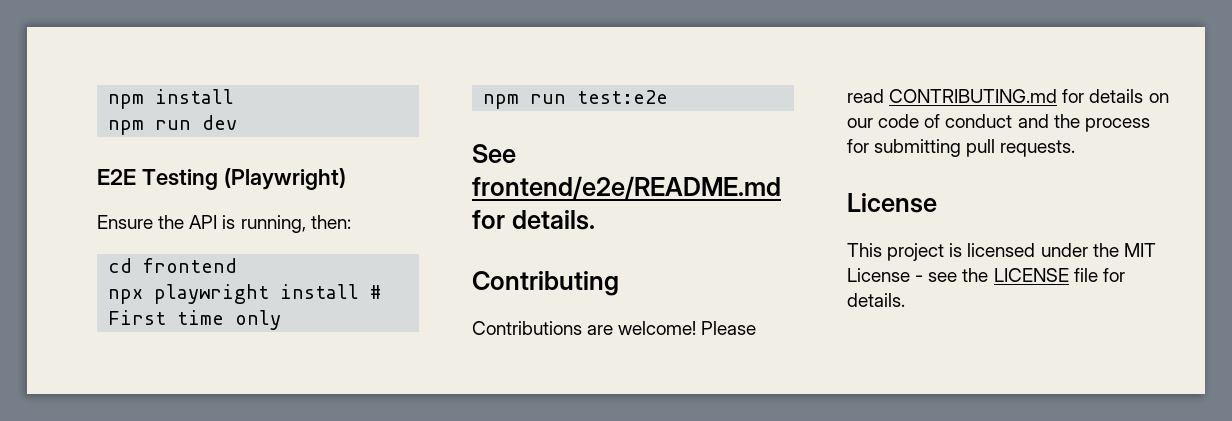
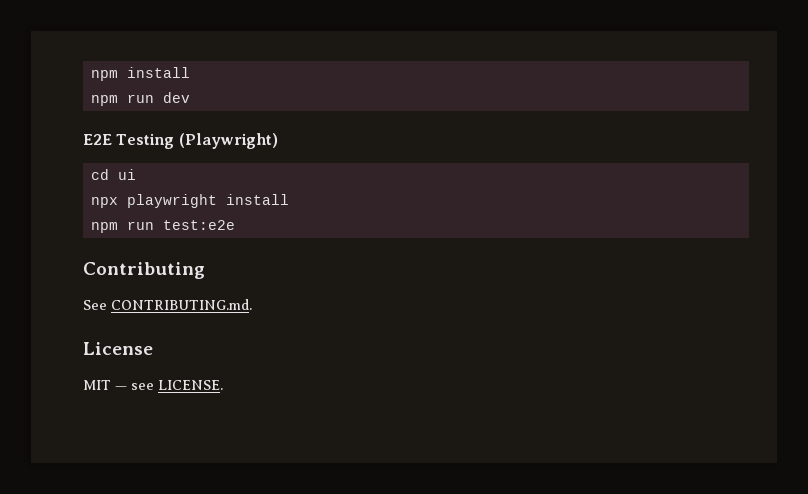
[97,215,351,233] // Ensure the API is running, then: -> (278, 141) none
[143,258,238,273] frontend -> [118,169,137,180] ui
[370,285,382,299] [108,310,282,330] # First time only -> (290, 199) none
[472,144,516,163] [472,176,781,199] [472,210,595,230] [472,271,619,296] [472,321,757,335] [847,89,1169,103] [847,114,1150,132] [847,139,1076,157] [847,193,937,213] [847,243,1156,261] [847,268,1125,282] [847,293,905,307] See frontend/e2e/README.md for details. // Contributing // Contributions are welcome! Please read CONTRIBUTING.md for details on our code of conduct and the process for submitting pull requests. // License // This project is licensed under the MIT License - see the LICENSE file for details. -> [83,262,205,279] [83,299,252,310] [83,342,153,355] [83,380,223,390] Contributing // See CONTRIBUTING.md. // License // MIT — see LICENSE.

